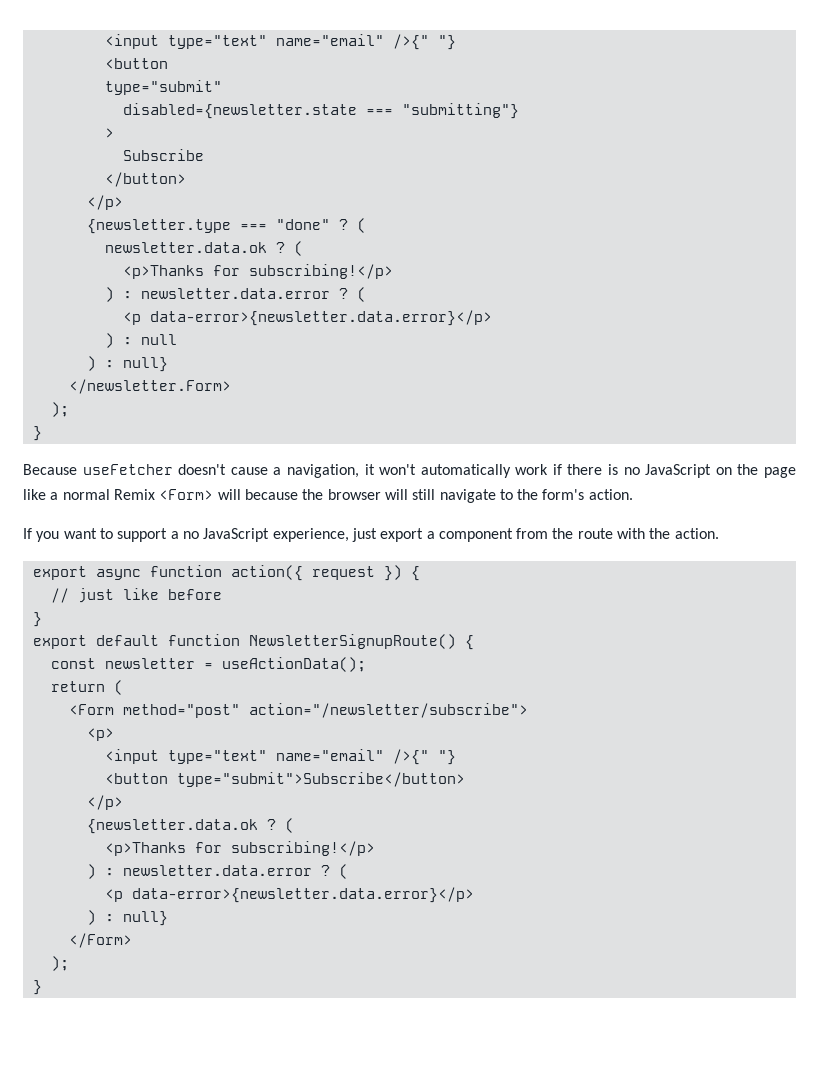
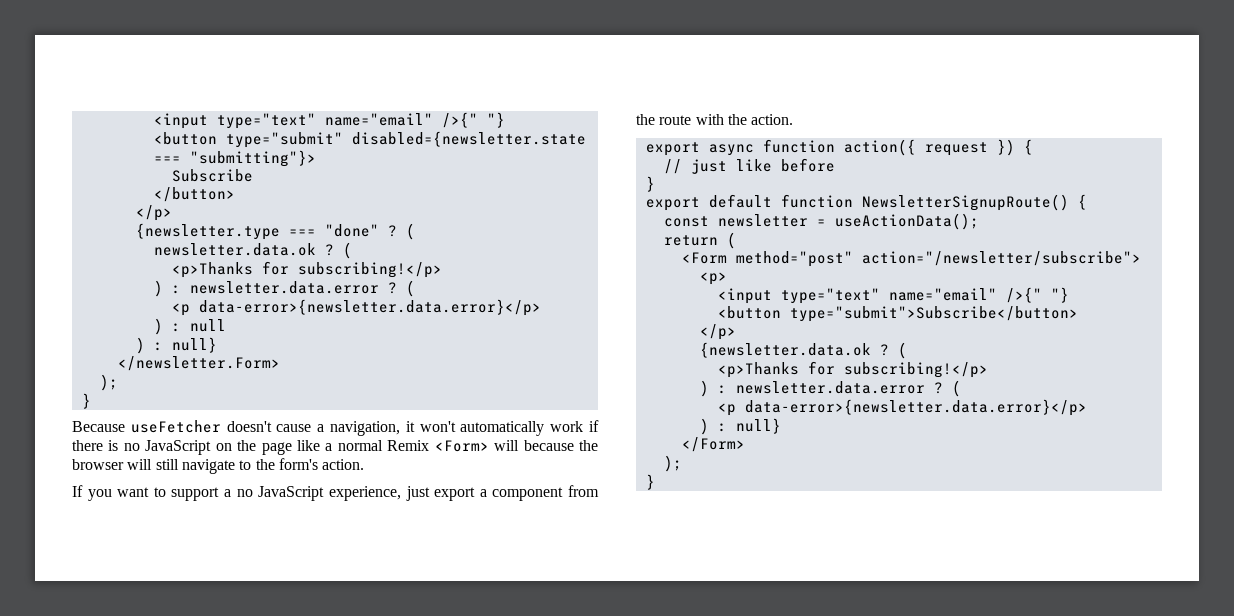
[104,34,456,50] [104,58,168,69] <input type="text" name="email" />{" "} // <button // -> [153,112,505,129] [153,132,217,145] <input type="text" name="email" />{" "} // <button
(222, 87) // -> (343, 140) none
[401,103,519,119] [104,128,114,138] "submitting"} // > -> [189,150,316,167] "submitting"}>

